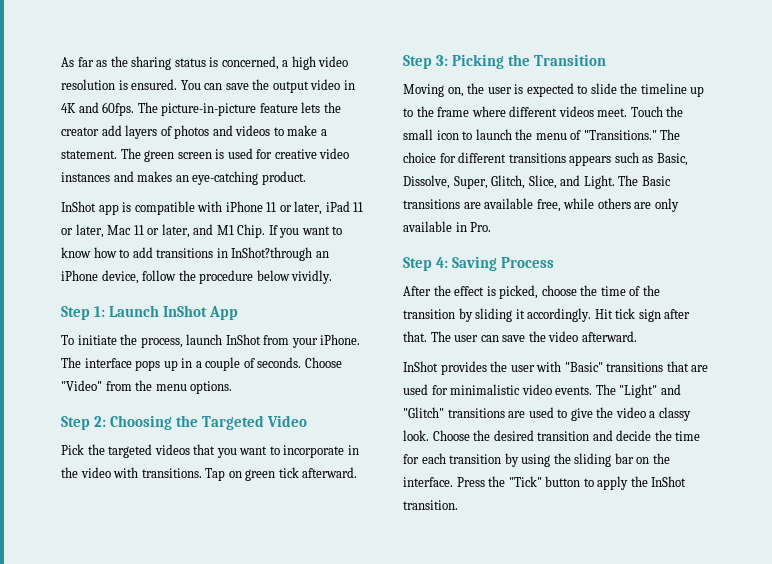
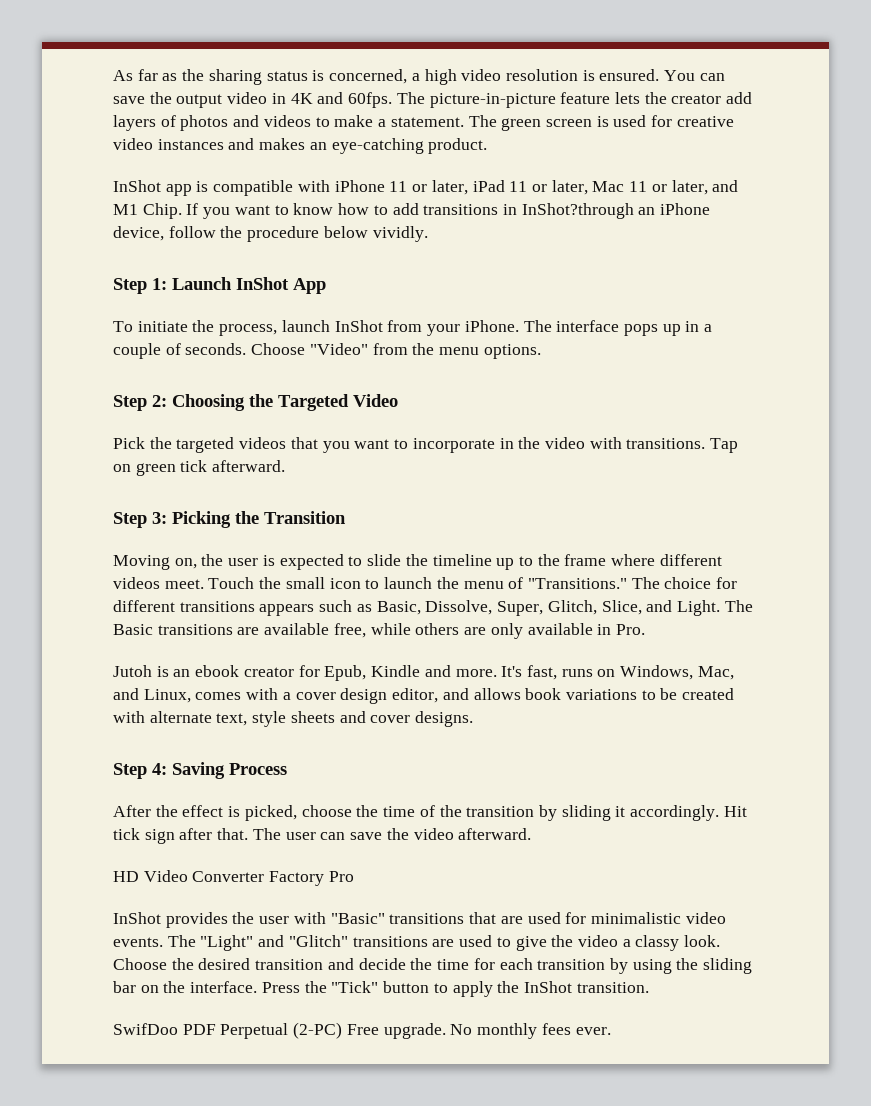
(492, 227) none -> [113,665,734,681] [113,688,735,704] [113,711,474,727] // Jutoh is an ebook creator for Epub, Kindle and more. It's fast, runs on Windows, Mac, and Linux, comes with a cover design editor, and allows book variations to be created with alternate text, style sheets and cover designs.
(637, 336) none -> [113,870,354,886] // HD Video Converter Factory Pro
(458, 505) none -> [113,1022,611,1039] // SwifDoo PDF Perpetual (2-PC) Free upgrade. No monthly fees ever.

